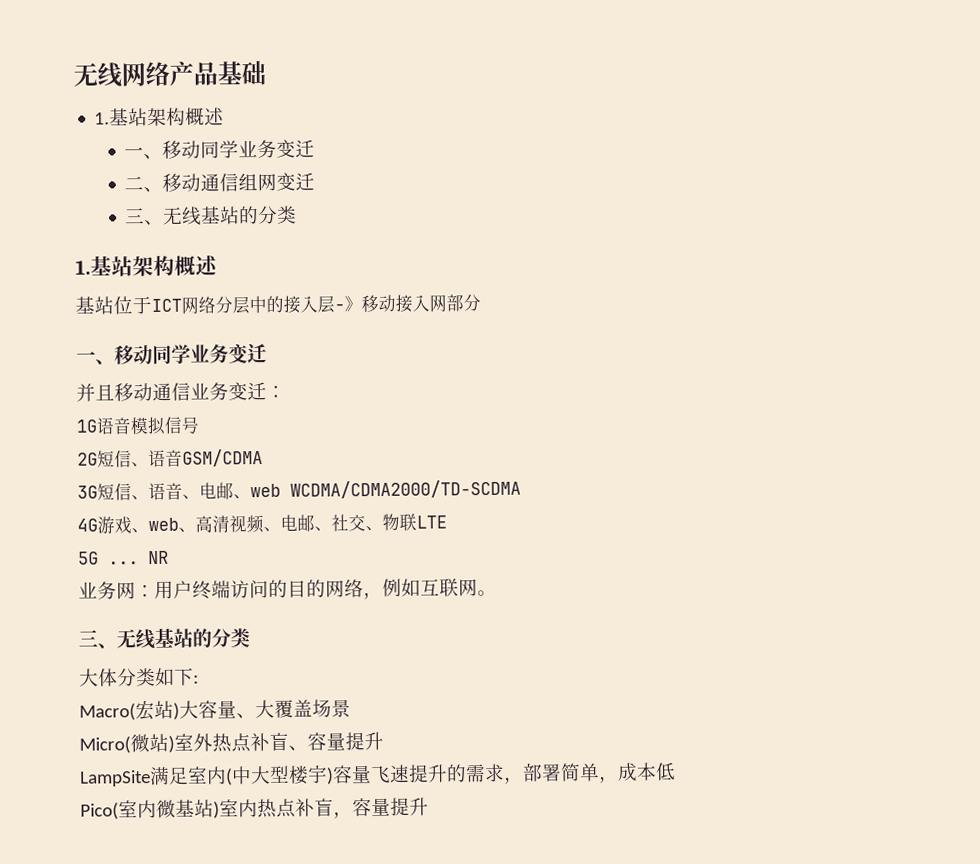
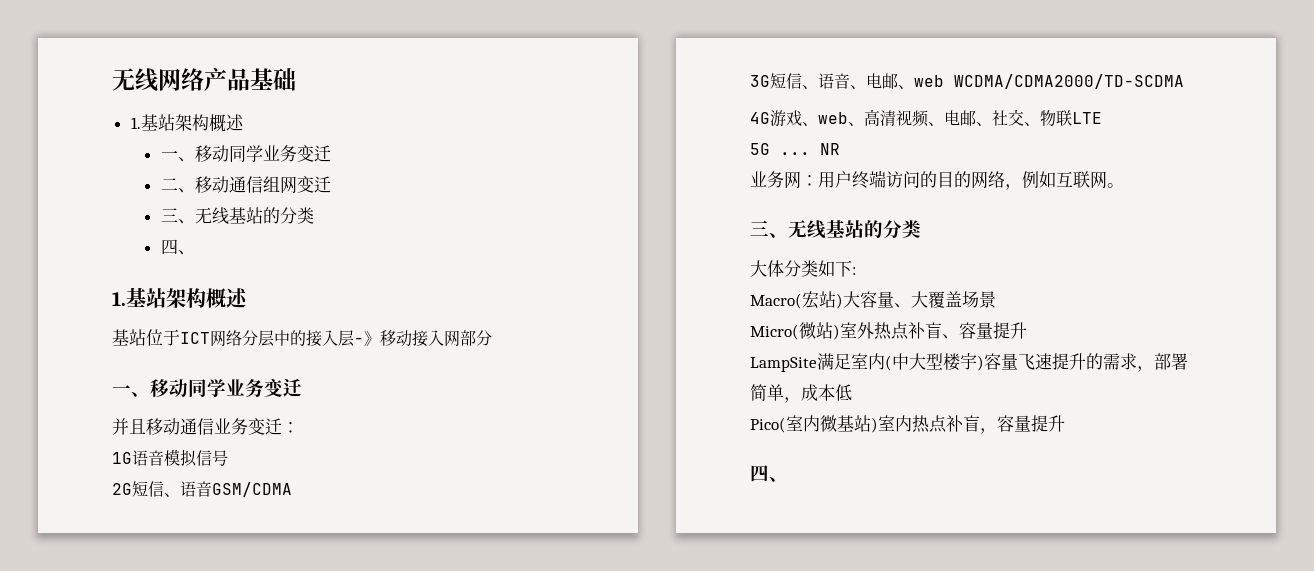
(298, 214) none -> [160,239,195,255] // 四、
(429, 806) none -> [750,465,788,482] // 四、

